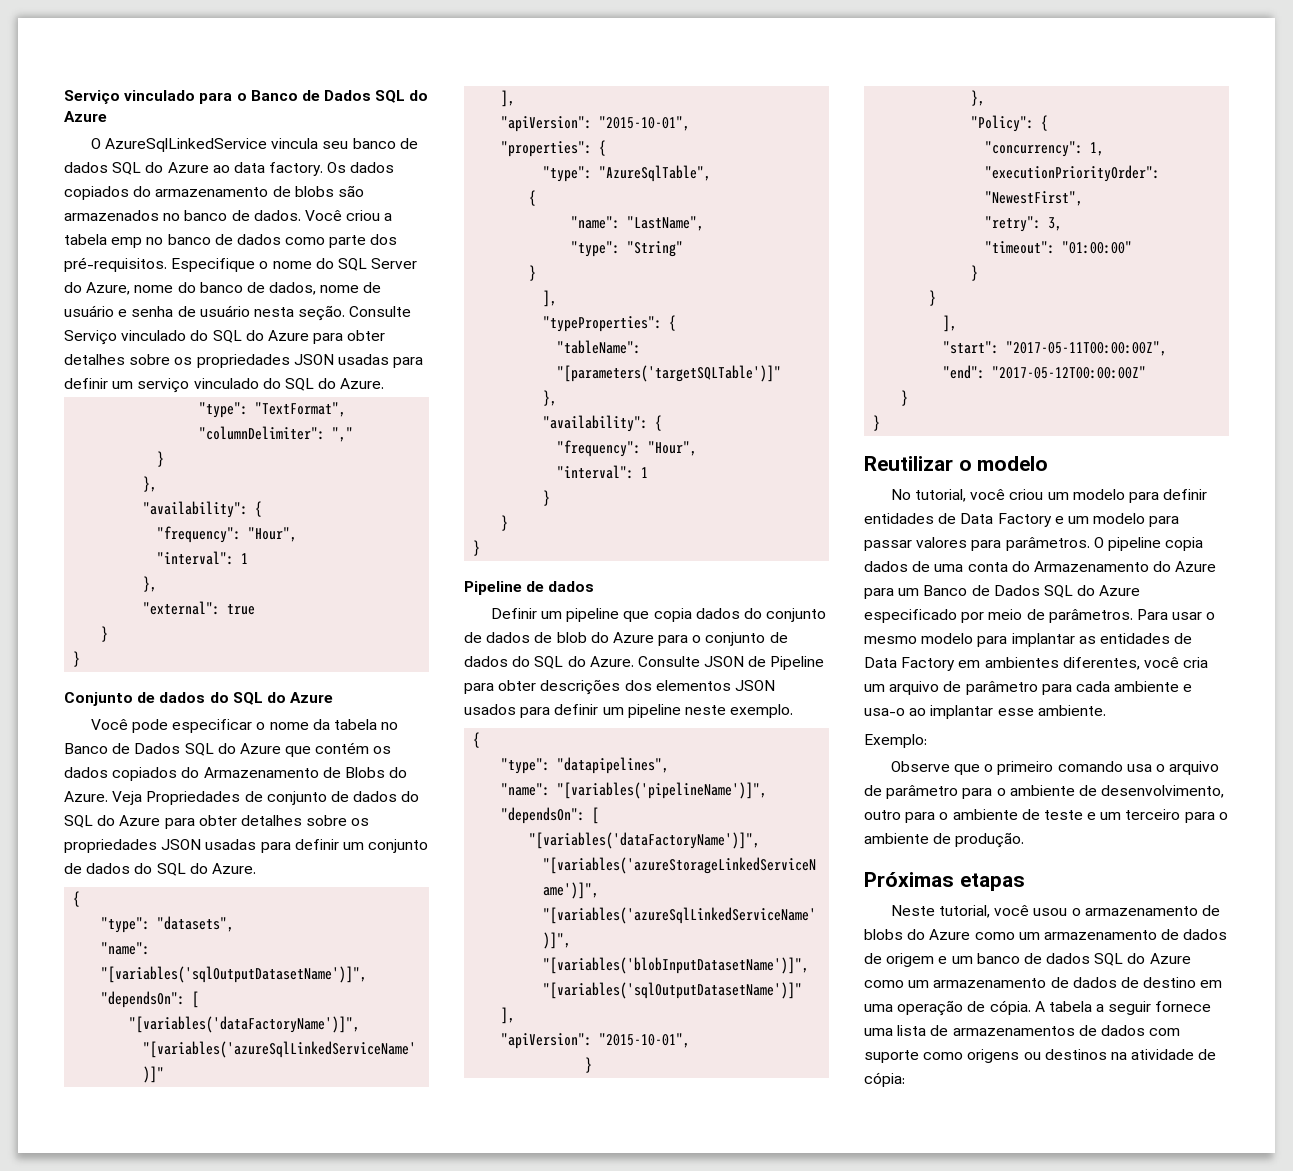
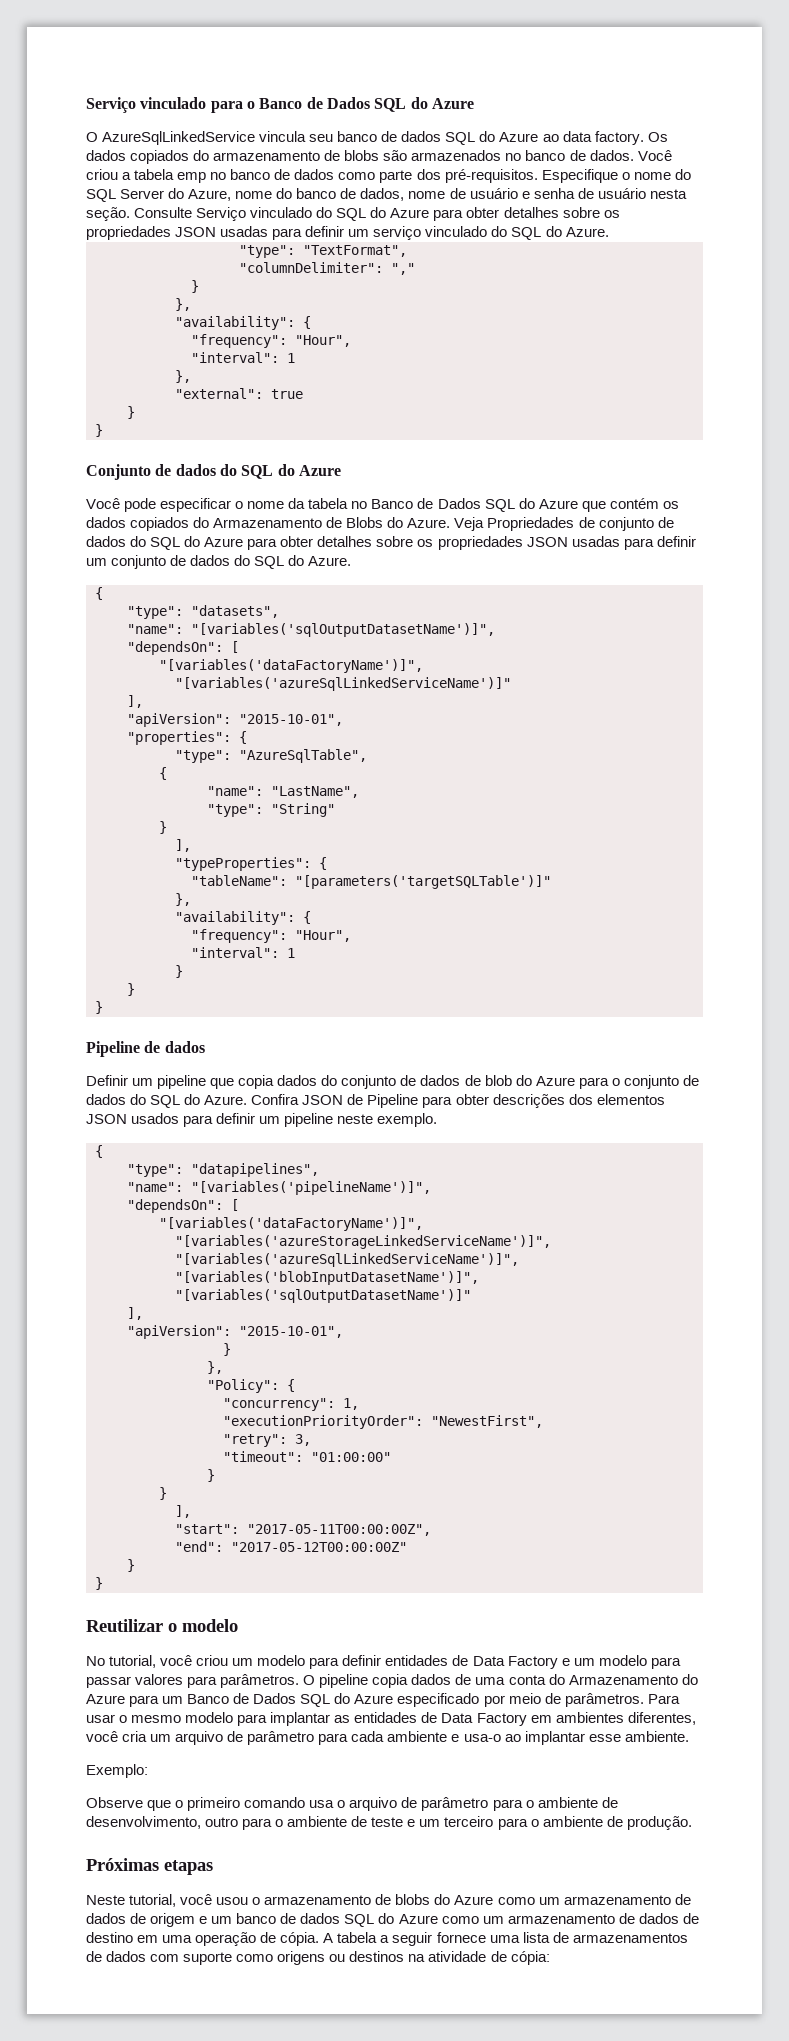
[637,656,700,667] Consulte -> [251,1094,300,1105] Confira

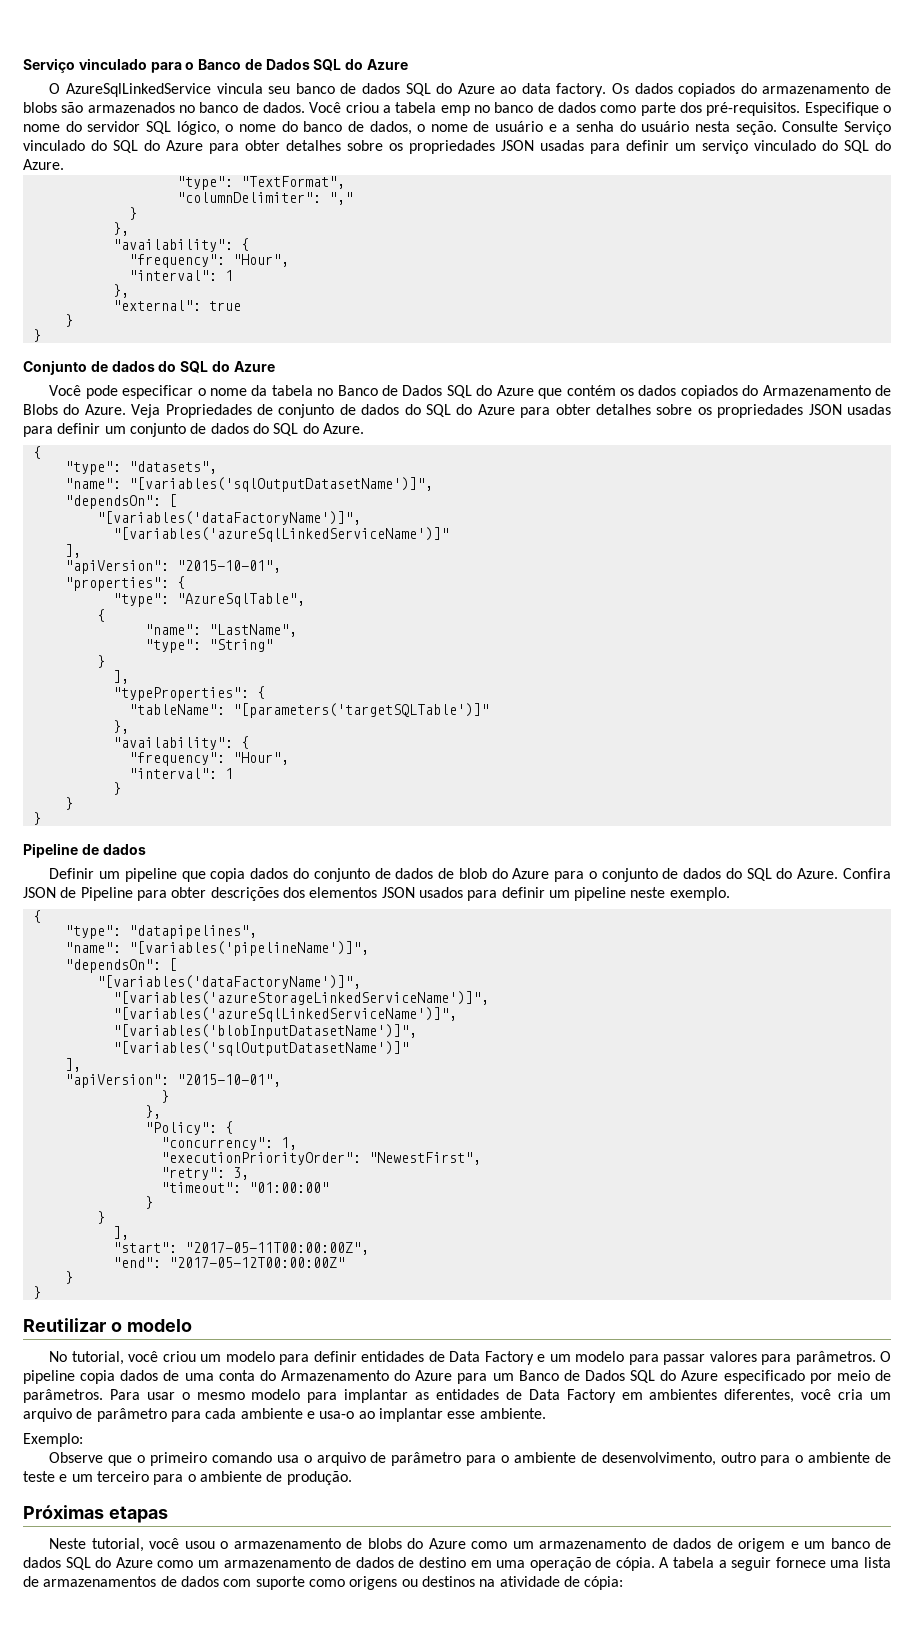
[86,188,232,202] SQL Server do Azure, -> [87,121,234,135] servidor SQL lógico, o
(405, 194) none -> [417,124,426,132] o
[533,188,594,199] senha de -> [562,121,636,132] a senha do

